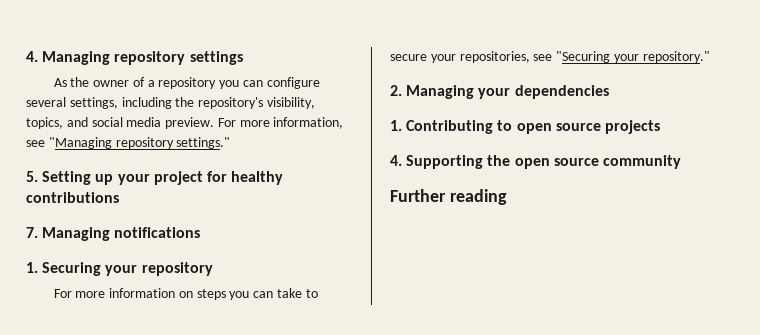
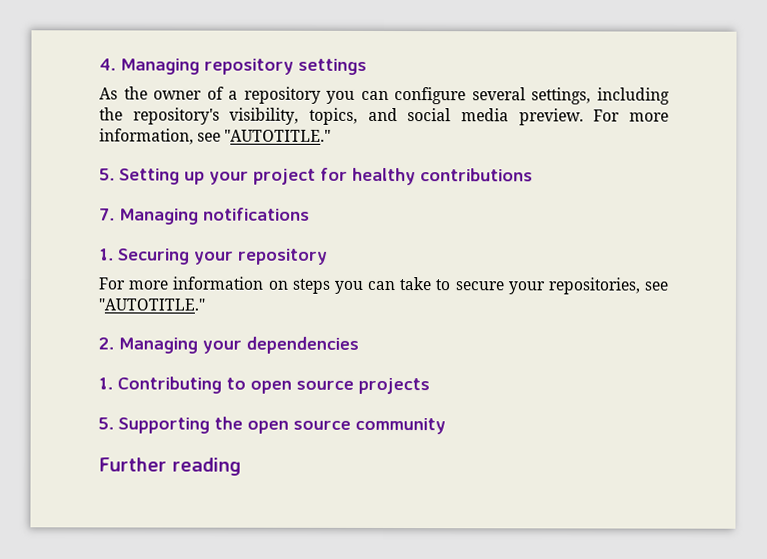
[48,137,231,149] "Managing repository settings." -> [224,129,332,142] "AUTOTITLE."
[556,51,710,63] "Securing your repository." -> [98,298,205,311] "AUTOTITLE."
[390,155,402,166] 4. -> [98,417,114,430] 5.

